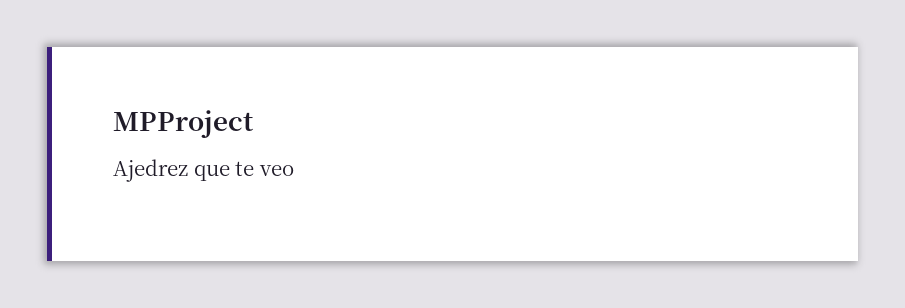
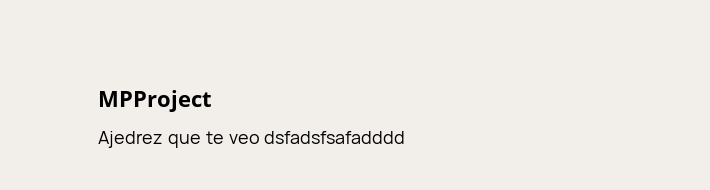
(294, 170) none -> [264,131,406,144] dsfadsfsafadddd

